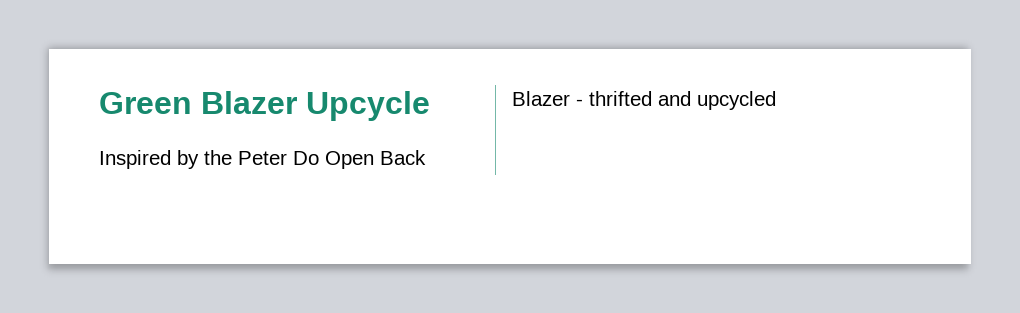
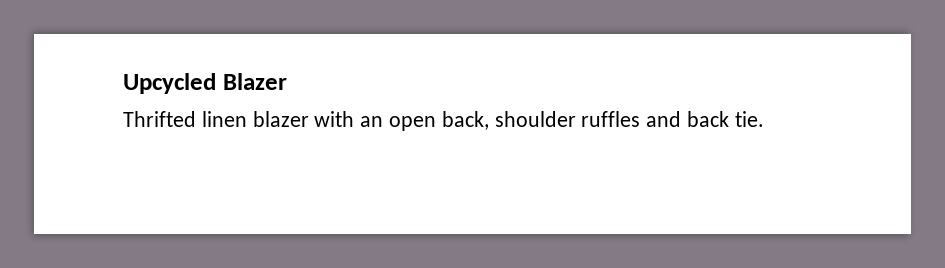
[99,91,430,121] [99,150,426,169] [512,91,776,110] Green Blazer Upcycle // Inspired by the Peter Do Open Back Blazer - thrifted and upcycled -> [123,73,287,94] [123,111,764,131] Upcycled Blazer // Thrifted linen blazer with an open back, shoulder ruffles and back tie.

